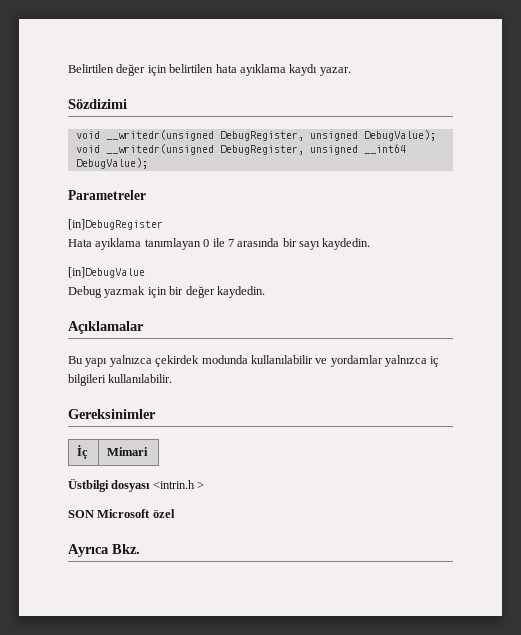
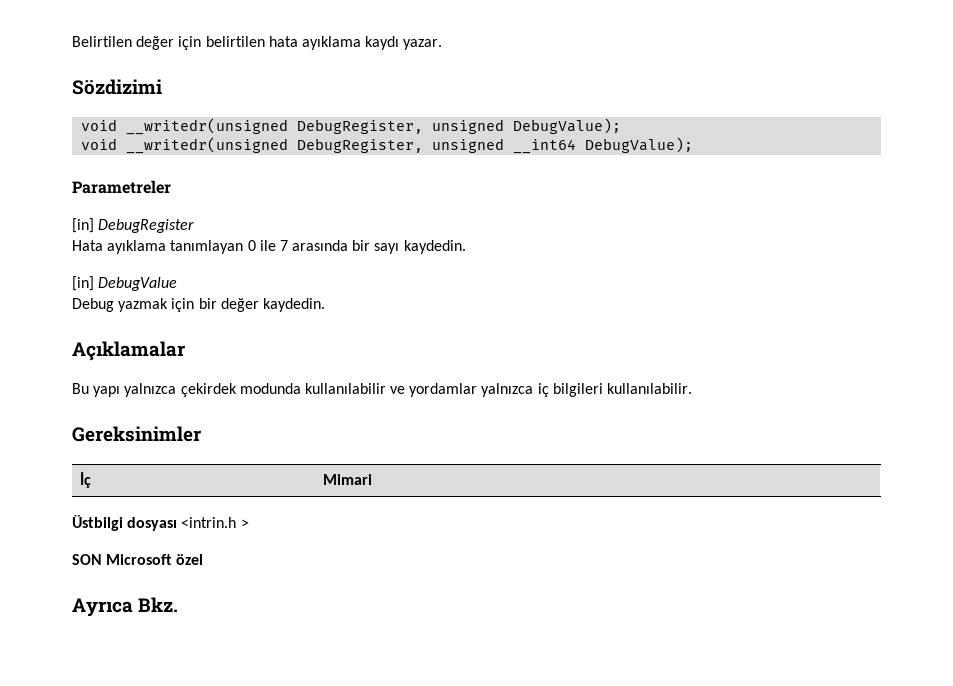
[68,219,163,230] [in]DebugRegister -> [72,218,195,233] [in] DebugRegister
[68,267,145,278] [in]DebugValue -> [72,276,178,291] [in] DebugValue

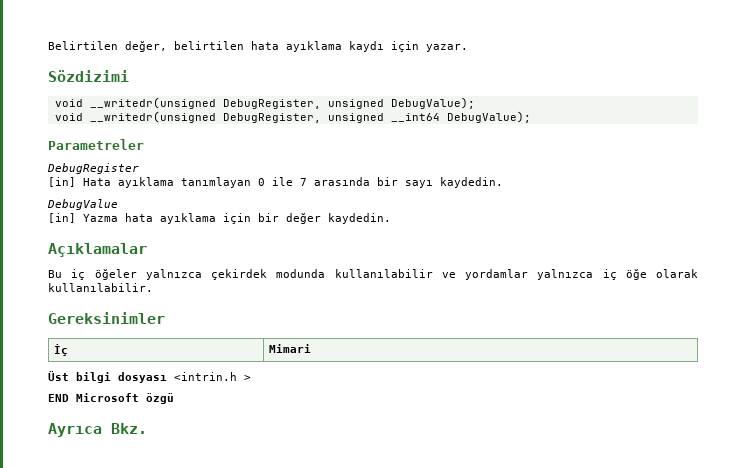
[136,36,202,50] değer için -> [125,41,167,52] değer,
(400, 43) none -> [391,41,419,52] için
[72,218,94,233] [in] -> (144, 144) none
(195, 226) none -> [48,177,76,187] [in]
[72,276,94,291] [in] -> (503, 182) none
[72,298,169,312] Debug yazmak -> [48,213,216,224] [in] Yazma hata ayıklama
[93,386,121,397] yapı -> [71,269,137,280] iç öğeler
[552,383,603,397] bilgileri -> [625,269,698,280] öğe olarak
[72,515,123,531] Üstbilgi -> [48,371,111,383] Üst bilgi
[72,554,204,565] SON Microsoft özel -> [48,393,174,404] END Microsoft özgü

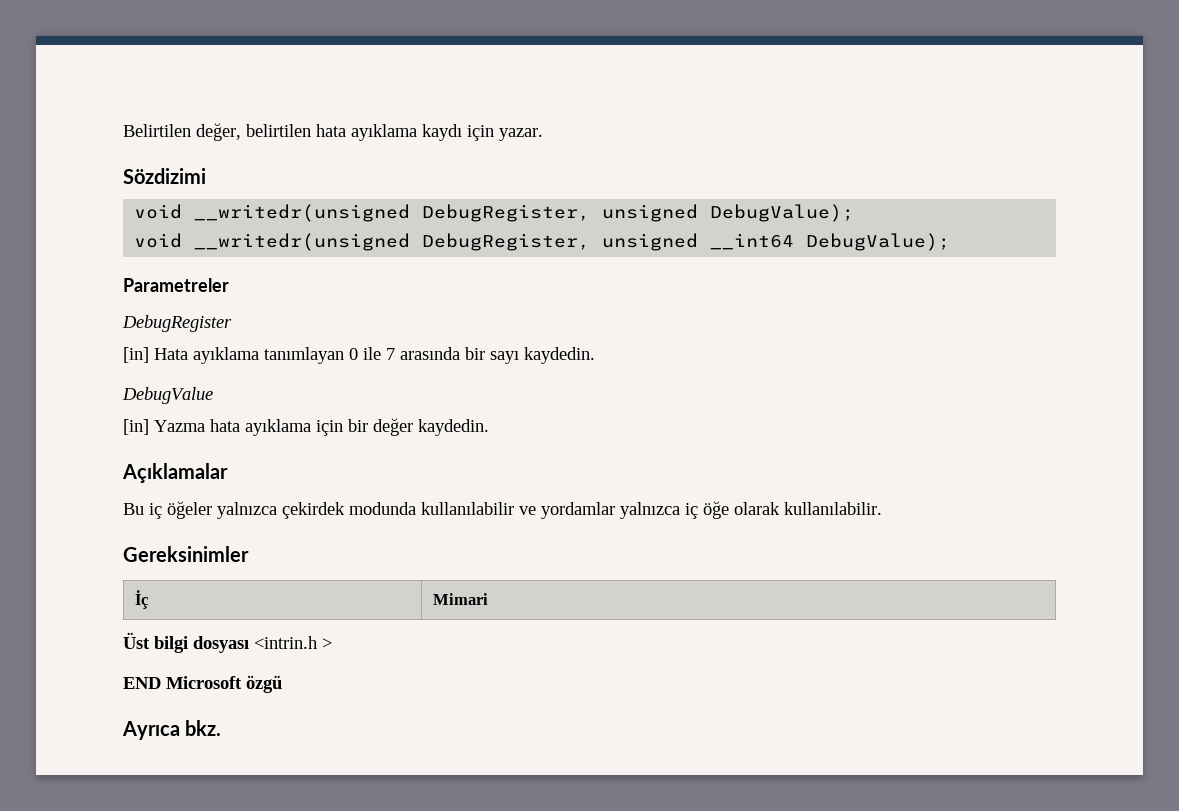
[111,423,147,434] Bkz. -> [185,720,222,736] bkz.

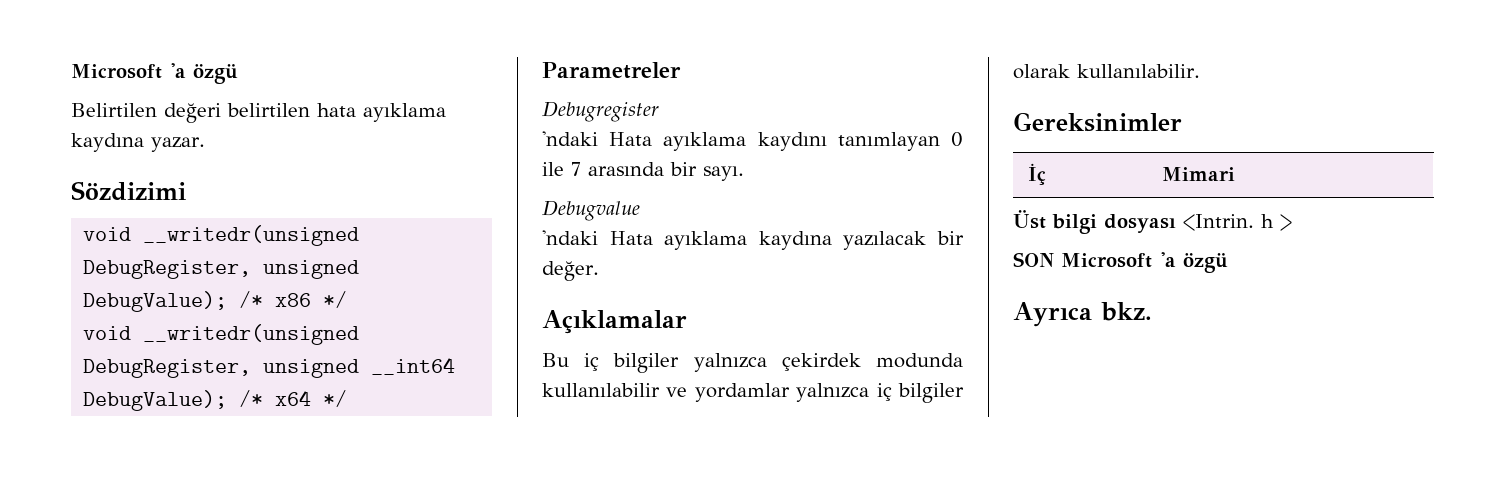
[123,123,241,141] Belirtilen değer, -> [71,63,238,84] [71,103,221,123] Microsoft 'a özgü // Belirtilen değeri
[422,124,494,141] kaydı için -> [71,133,144,152] kaydına
(855, 213) none -> [239,291,348,308] /* x86 */
(951, 242) none -> [239,390,348,407] /* x64 */
[122,315,232,332] [123,347,259,364] DebugRegister // [in] Hata ayıklama -> [542,101,659,122] [542,131,827,151] Debugregister // 'ndaki Hata ayıklama kaydını
[490,347,595,364] [122,387,213,404] [123,418,489,436] sayı kaydedin. // DebugValue // [in] Yazma hata ayıklama için bir değer kaydedin. -> [703,166,744,181] [542,200,640,221] [542,230,964,250] [542,261,599,281] sayı. // Debugvalue // 'ndaki Hata ayıklama kaydına yazılacak bir değer.
[167,501,212,519] öğeler -> [613,353,680,373] bilgiler
[703,501,729,519] öğe -> [898,383,964,403] bilgiler
[254,636,317,649] <intrin.h -> [1183,214,1274,231] <Intrin. h
[123,676,242,689] END Microsoft -> [1013,252,1176,268] SON Microsoft 'a

